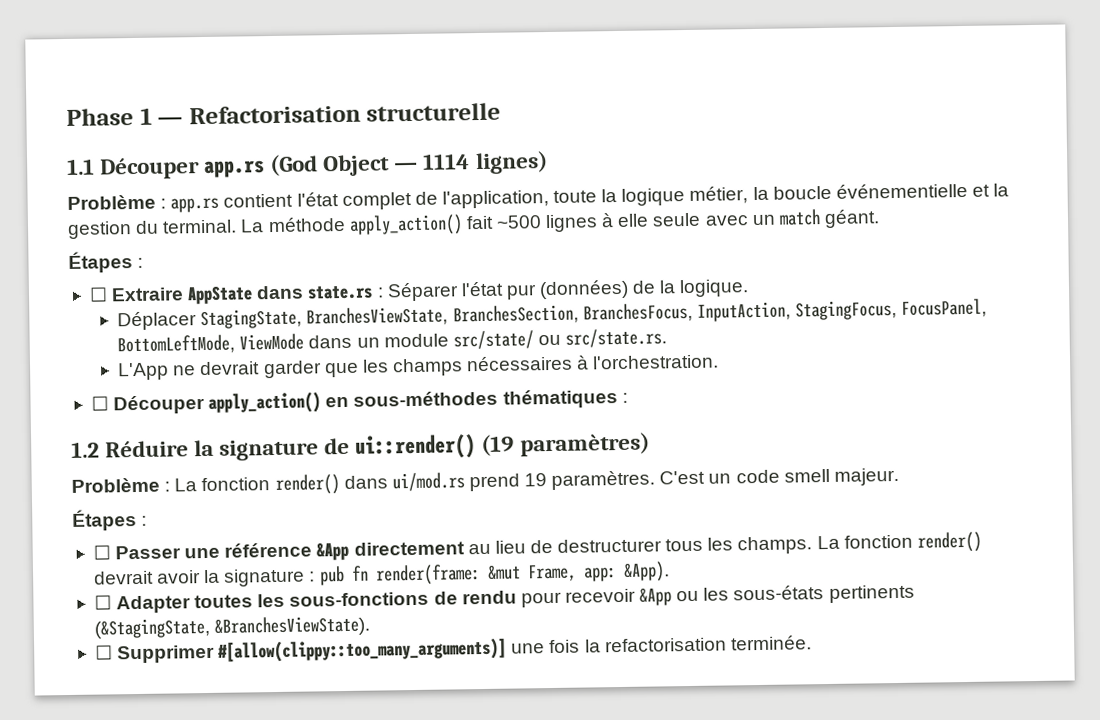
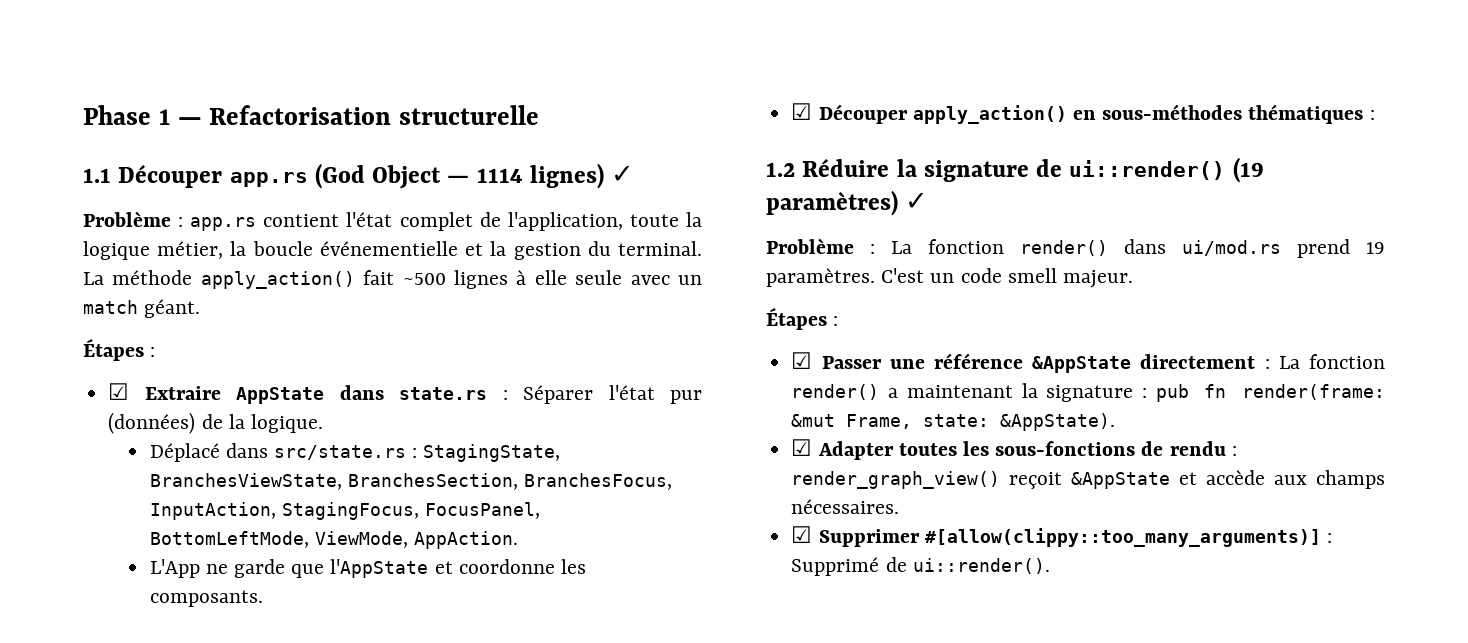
(548, 163) none -> [611,166,635,183] ✓
[88,287,108,302] ☐ -> [108,383,130,400] ☑
[117,311,198,331] Déplacer -> [149,443,418,462] Déplacé dans src/state.rs :
[239,328,668,351] [118,354,720,381] [90,396,109,411] ViewMode dans un module src/state/ ou src/state.rs. // L'App ne devrait garder que les champs nécessaires à l'orchestration. // ☐ -> [314,531,519,549] [149,559,587,578] [149,590,263,607] [791,103,813,120] ViewMode, AppAction. // L'App ne garde que l'AppState et coordonne les composants. // ☑
(650, 444) none -> [905,193,929,210] ✓
[92,545,111,560] ☐ -> [791,352,813,369] ☑
[316,531,982,561] [93,570,202,585] &App directement au lieu de destructurer tous les champs. La fonction render() devrait avoir -> [1032,354,1385,373] [791,384,1013,400] &AppState directement : La fonction render() a maintenant
[583,561,670,582] [93,595,112,610] app: &App). // ☐ -> [923,413,1116,431] [791,439,813,456] state: &AppState). // ☑
[520,584,915,608] [93,615,371,639] [94,635,812,664] pour recevoir &App ou les sous-états pertinents (&StagingState, &BranchesViewState). // ☐ Supprimer #[allow(clippy::too_many_arguments)] une fois la refactorisation terminée. -> [1231,446,1237,456] [791,470,1385,489] [791,499,900,514] [791,526,1332,547] [791,557,1050,576] : render_graph_view() reçoit &AppState et accède aux champs nécessaires. // ☑ Supprimer #[allow(clippy::too_many_arguments)] : Supprimé de ui::render().

